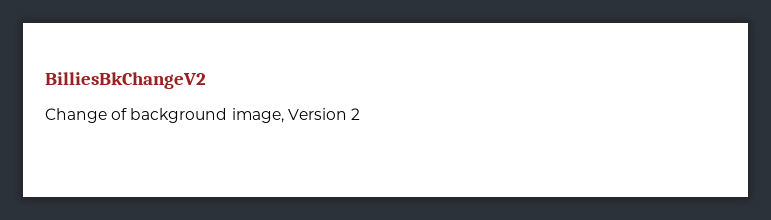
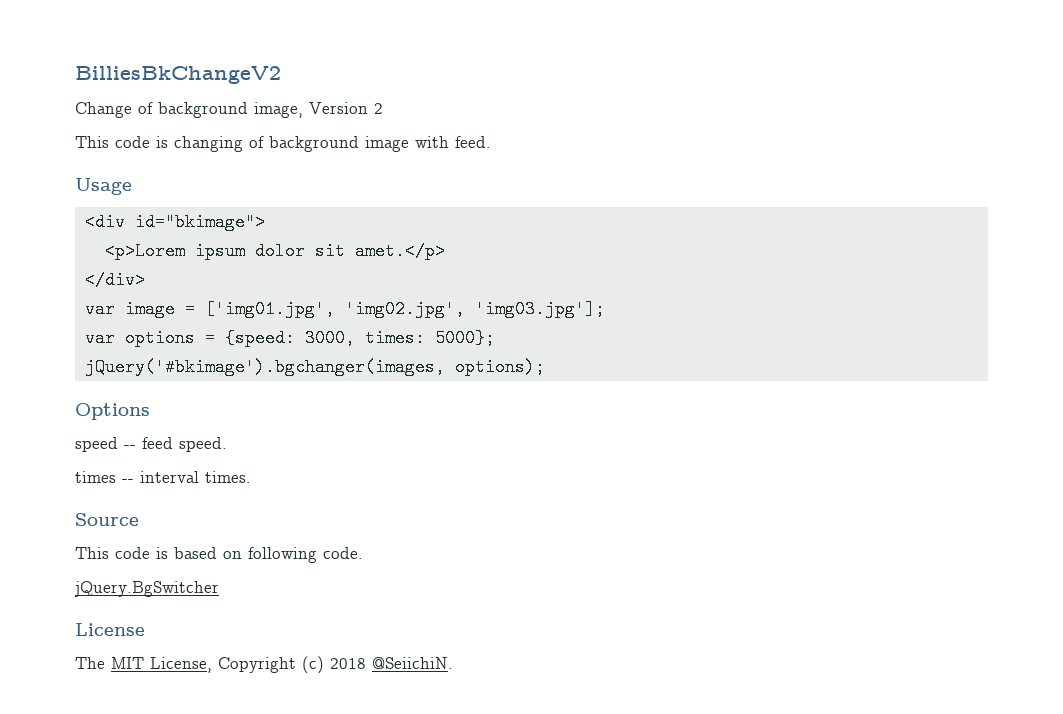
(360, 114) none -> [75,136,491,152] [75,178,132,195] [84,213,265,231] [104,242,445,260] [84,271,145,289] [84,300,605,318] [84,329,495,347] [84,358,545,376] [75,403,150,420] [75,437,227,452] [75,471,251,483] [75,513,139,526] [75,547,363,563] [74,581,219,597] [75,623,145,636] [75,656,453,674] // This code is changing of background image with feed. // Usage // <div id="bkimage"> // <p>Lorem ipsum dolor sit amet.</p> // </div> // var image = ['img01.jpg', 'img02.jpg', 'img03.jpg']; // var options = {speed: 3000, times: 5000}; // jQuery('#bkimage').bgchanger(images, options); // Options // speed -- feed speed. // times -- interval times. // Source // This code is based on following code. // jQuery.BgSwitcher // License // The MIT License, Copyright (c) 2018 @SeiichiN.

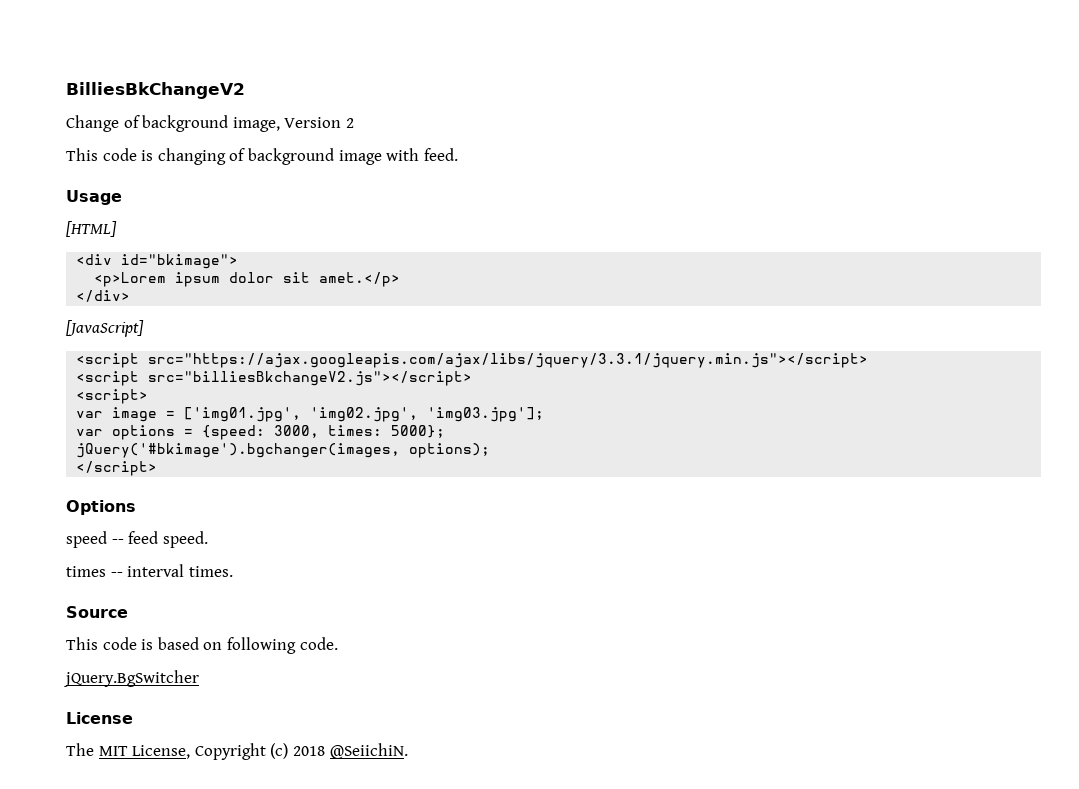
(132, 186) none -> [66,221,117,237] // [HTML]
(145, 280) none -> [66,320,144,337] [76,353,869,368] [76,371,473,386] [76,389,149,404] // [JavaScript] // <script src="https://ajax.googleapis.com/ajax/libs/jquery/3.3.1/jquery.min.js"></script> // <script src="billiesBkchangeV2.js"></script> // <script>
(545, 367) none -> [76,461,158,476] // </script>

